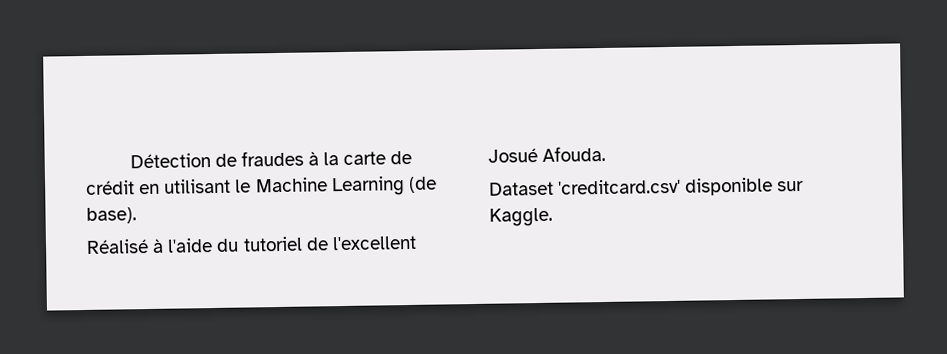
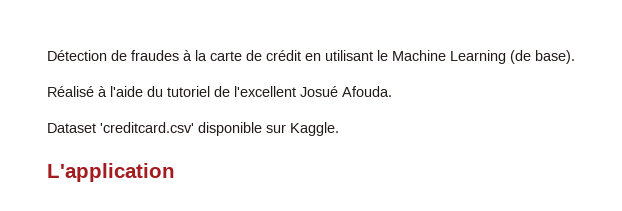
(553, 217) none -> [47,163,175,182] // L'application

